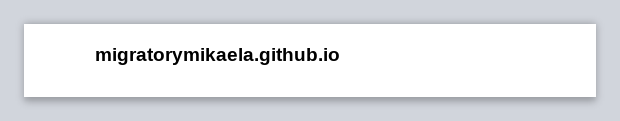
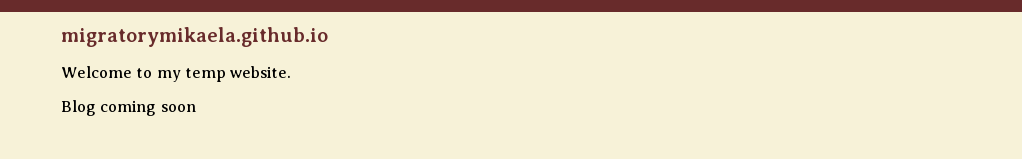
(340, 56) none -> [61,66,292,82] [61,100,196,116] // Welcome to my temp website. // Blog coming soon

